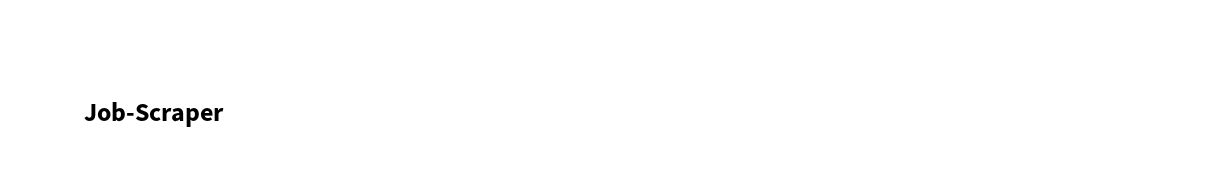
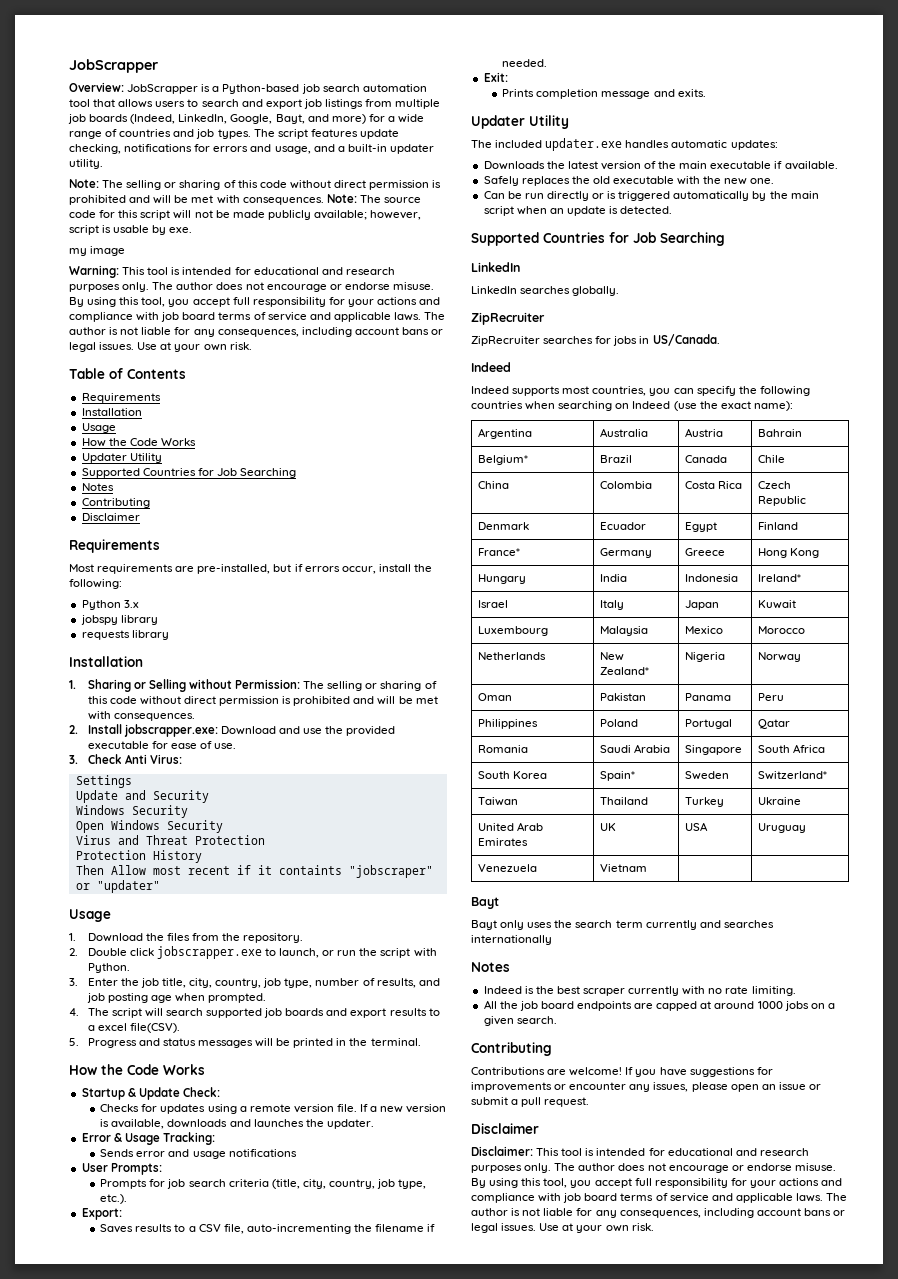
[84,102,224,127] Job-Scraper -> [69,59,158,73] [69,82,427,94] [69,99,441,109] [68,114,425,124] [69,129,399,139] [69,144,434,154] [69,159,103,169] [69,179,442,190] [69,194,421,205] [69,210,422,220] [69,225,193,235] [69,246,126,256] [69,265,395,278] [69,282,434,292] [69,297,441,307] [69,312,446,322] [69,327,444,337] [69,342,252,352] [69,368,186,379] [81,393,161,403] [81,408,142,416] [81,423,116,433] [81,438,196,447] [81,453,162,463] [81,468,297,478] [81,483,114,491] [81,498,150,508] [81,513,140,521] [69,539,160,553] [69,564,432,574] [69,579,122,589] [81,600,139,610] [80,615,158,625] [81,630,169,640] [69,656,143,667] [69,679,437,692] [87,696,438,706] [87,711,195,721] [69,724,396,737] [87,741,236,749] [69,754,182,764] [75,775,132,788] [75,790,209,803] [75,805,188,818] [75,820,223,833] [75,835,265,845] [75,850,202,863] [75,865,433,878] [75,880,160,893] [69,909,111,922] [69,933,304,943] [69,946,437,959] [87,963,130,973] [69,978,440,988] [86,993,266,1003] [69,1008,440,1018] [87,1023,180,1033] [69,1038,421,1048] [69,1064,205,1075] [81,1087,220,1100] [100,1104,447,1114] [100,1119,374,1129] [81,1132,215,1145] [100,1149,297,1159] [81,1163,162,1175] [100,1179,427,1189] [100,1194,128,1204] [81,1208,122,1220] [100,1224,436,1234] [502,59,548,67] [483,72,508,82] [502,89,706,99] [471,115,569,129] [471,138,778,151] [483,161,838,170] [483,176,775,186] [483,191,819,201] [483,206,673,216] [471,232,725,246] [471,262,520,272] [471,286,620,296] [471,312,545,325] [471,334,720,346] [471,362,511,372] [471,386,810,396] [471,401,793,411] [478,428,533,439] [600,428,649,437] [685,428,724,437] [758,429,803,437] [478,455,529,465] [600,455,633,463] [685,455,728,463] [758,455,786,463] [478,481,510,489] [600,481,653,489] [685,481,743,489] [758,481,792,489] [758,496,807,506] [478,522,530,530] [600,522,647,530] [685,522,718,532] [758,522,799,530] [478,548,521,556] [600,548,653,558] [685,548,726,556] [758,548,820,558] [478,574,527,584] [600,574,628,582] [685,574,739,582] [758,574,802,582] [478,600,509,608] [600,600,625,610] [685,600,720,610] [758,600,797,609] [478,626,549,636] [600,626,649,636] [685,626,724,634] [758,626,806,634] [478,652,547,660] [600,652,625,661] [600,667,650,675] [685,652,726,662] [758,652,802,662] [478,693,513,701] [600,693,647,701] [685,693,732,701] [758,693,785,701] [478,719,539,729] [600,719,639,727] [685,719,733,729] [758,719,791,729] [478,745,529,753] [600,744,671,753] [685,745,743,755] [758,744,826,753] [478,771,548,779] [600,771,636,781] [685,771,730,780] [758,771,828,780] [478,797,519,806] [600,797,649,805] [685,797,725,807] [758,797,802,805] [478,822,544,831] [478,838,529,846] [600,823,617,831] [685,822,709,831] [758,823,807,833] [478,864,538,872] [600,864,648,872] [471,897,499,909] [471,920,774,930] [471,935,552,945] [471,962,510,972] [483,986,796,996] [483,1000,835,1011] [483,1016,557,1026] [471,1042,552,1056] [471,1067,773,1077] [471,1082,821,1092] [471,1097,590,1107] [471,1123,539,1134] [471,1146,809,1156] [471,1163,836,1173] [471,1178,843,1188] [471,1193,848,1203] [471,1208,846,1218] [471,1223,654,1233] JobScrapper // Overview: JobScrapper is a Python-based job search automation tool that allows users to search and export job listings from multiple job boards (Indeed, LinkedIn, Google, Bayt, and more) for a wide range of countries and job types. The script features update checking, notifications for errors and usage, and a built-in updater utility. // Note: The selling or sharing of this code without direct permission is prohibited and will be met with consequences. Note: The source code for this script will not be made publicly available; however, script is usable by exe. // my image // Warning: This tool is intended for educational and research purposes only. The author does not encourage or endorse misuse. By using this tool, you accept full responsibility for your actions and compliance with job board terms of service and applicable laws. The author is not liable for any consequences, including account bans or legal issues. Use at your own risk. // Table of Contents // Requirements // Installation // Usage // How the Code Works // Updater Utility // Supported Countries for Job Searching // Notes // Contributing // Disclaimer // Requirements // Most requirements are pre-installed, but if errors occur, install the following: // Python 3.x // jobspy library // requests library // Installation // 1. Sharing or Selling without Permission: The selling or sharing of this code without direct permission is prohibited and will be met with consequences. // 2. Install jobscrapper.exe: Download and use the provided executable for ease of use. // 3. Check Anti Virus: // Settings // Update and Security // Windows Security // Open Windows Security // Virus and Threat Protection // Protection History // Then Allow most recent if it containts "jobscraper" or "updater" // Usage // 1. Download the files from the repository. // 2. Double click jobscrapper.exe to launch, or run the script with Python. // 3. Enter the job title, city, country, job type, number of results, and job posting age when prompted. // 4. The script will search supported job boards and export results to a excel file(CSV). // 5. Progress and status messages will be printed in the terminal. // How the Code Works // Startup & Update Check: // Checks for updates using a remote version file. If a new version is available, downloads and launches the updater. // Error & Usage Tracking: // Sends error and usage notifications // User Prompts: // Prompts for job search criteria (title, city, country, job type, etc.). // Export: // Saves results to a CSV file, auto-incrementing the filename if needed. // Exit: // Prints completion message and exits. // Updater Utility // The included updater.exe handles automatic updates: // Downloads the latest version of the main executable if available. // Safely replaces the old executable with the new one. // Can be run directly or is triggered automatically by the main script when an update is detected. // Supported Countries for Job Searching // LinkedIn // LinkedIn searches globally. // ZipRecruiter // ZipRecruiter searches for jobs in US/Canada. // Indeed // Indeed supports most countries, you can specify the following countries when searching on Indeed (use the exact name): // Argentina | Australia | Austria | Bahrain // Belgium* | Brazil | Canada | Chile // China | Colombia | Costa Rica | Czech Republic // Denmark | Ecuador | Egypt | Finland // France* | Germany | Greece | Hong Kong // Hungary | India | Indonesia | Ireland* // Israel | Italy | Japan | Kuwait // Luxembourg | Malaysia | Mexico | Morocco // Netherlands | New Zealand* | Nigeria | Norway // Oman | Pakistan | Panama | Peru // Philippines | Poland | Portugal | Qatar // Romania | Saudi Arabia | Singapore | South Africa // South Korea | Spain* | Sweden | Switzerland* // Taiwan | Thailand | Turkey | Ukraine // United Arab Emirates | UK | USA | Uruguay // Venezuela | Vietnam | | // Bayt // Bayt only uses the search term currently and searches internationally // Notes // Indeed is the best scraper currently with no rate limiting. // All the job board endpoints are capped at around 1000 jobs on a given search. // Contributing // Contributions are welcome! If you have suggestions for improvements or encounter any issues, please open an issue or submit a pull request. // Disclaimer // Disclaimer: This tool is intended for educational and research purposes only. The author does not encourage or endorse misuse. By using this tool, you accept full responsibility for your actions and compliance with job board terms of service and applicable laws. The author is not liable for any consequences, including account bans or legal issues. Use at your own risk.

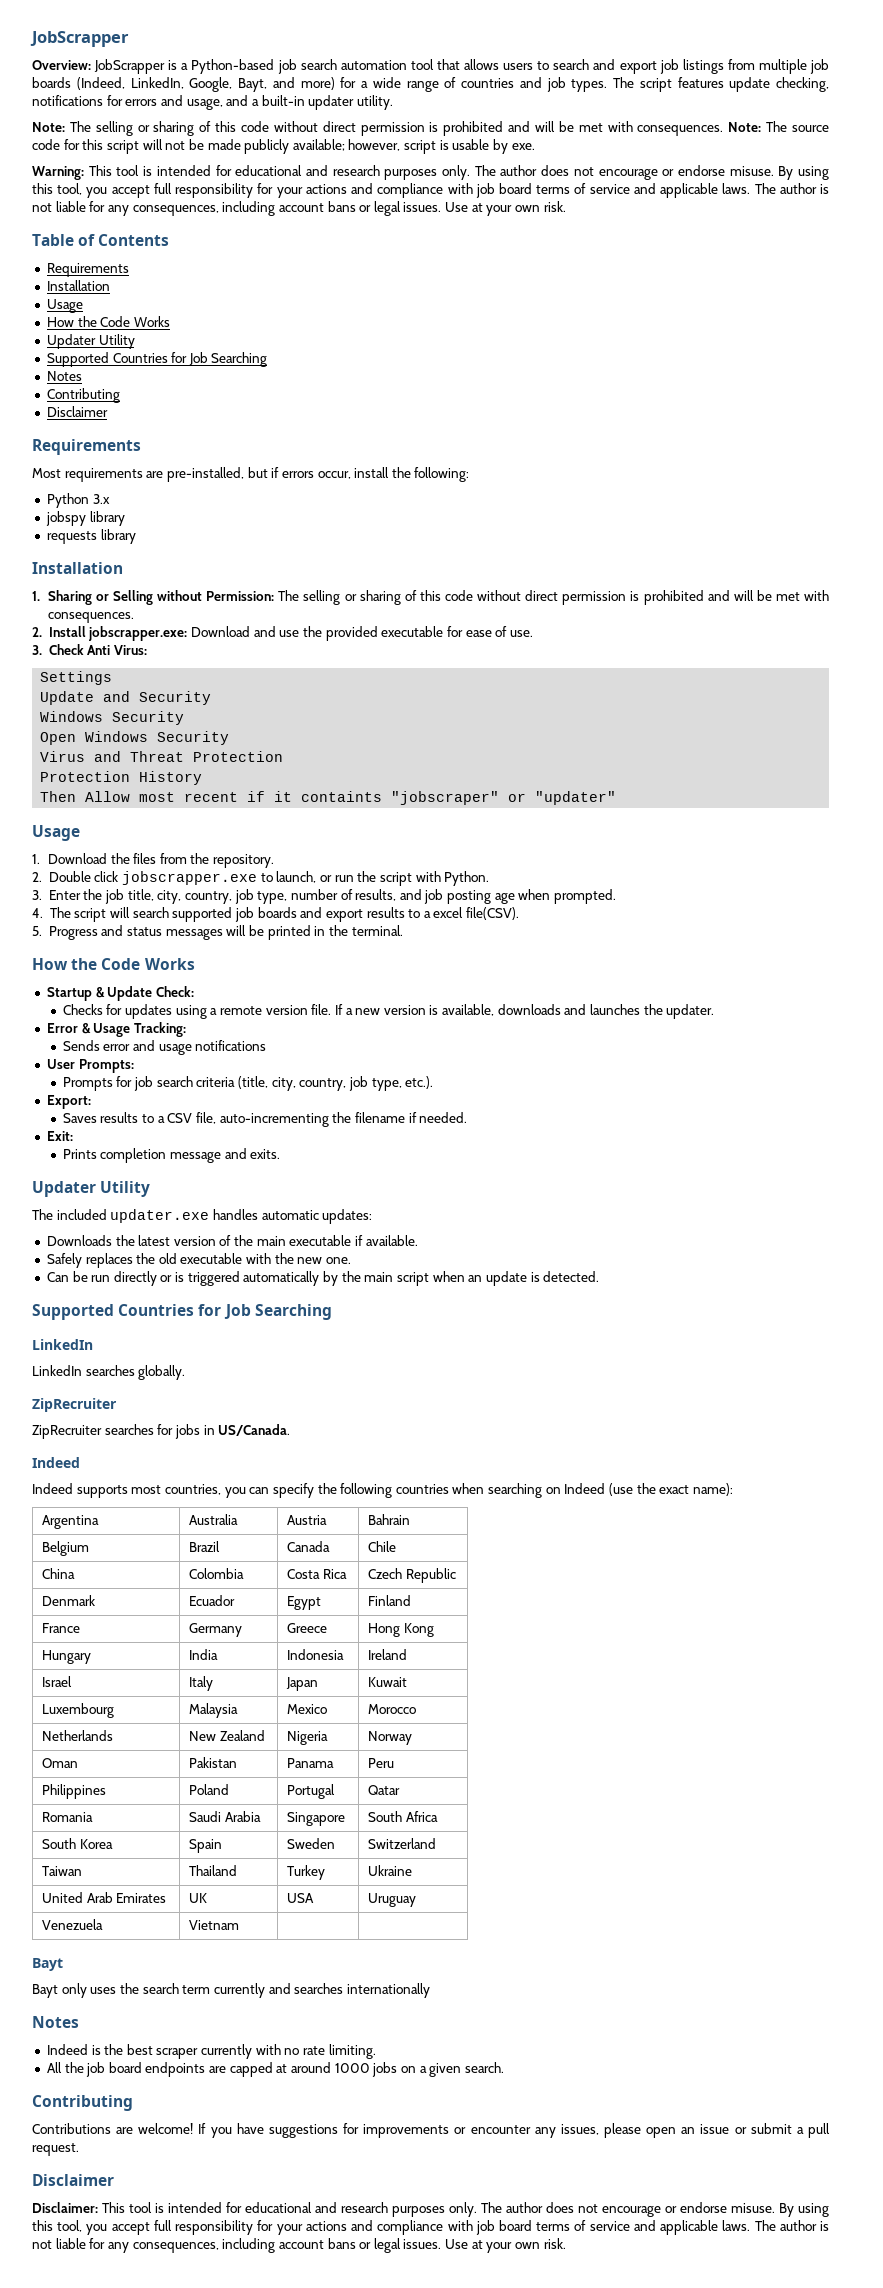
[69,246,126,256] // my image -> (535, 146) none
[478,455,529,465] Belgium* -> [42,1541,90,1556] Belgium
[478,548,521,556] France* -> [42,1623,81,1633] France
[758,574,802,582] Ireland* -> [368,1649,408,1660] Ireland
[600,667,650,675] Zealand* -> [219,1730,265,1741] Zealand
[600,771,636,781] Spain* -> [189,1839,223,1853] Spain
[758,771,828,780] Switzerland* -> [368,1838,437,1849] Switzerland

